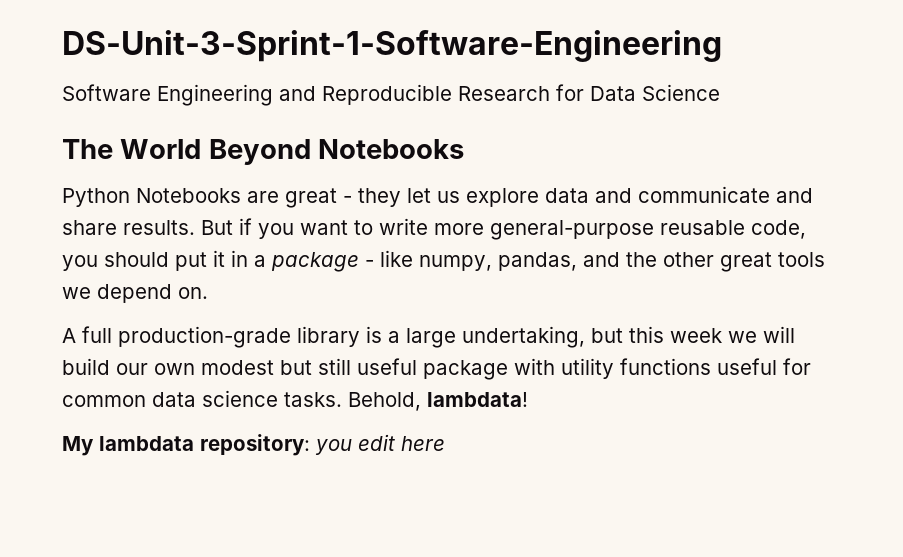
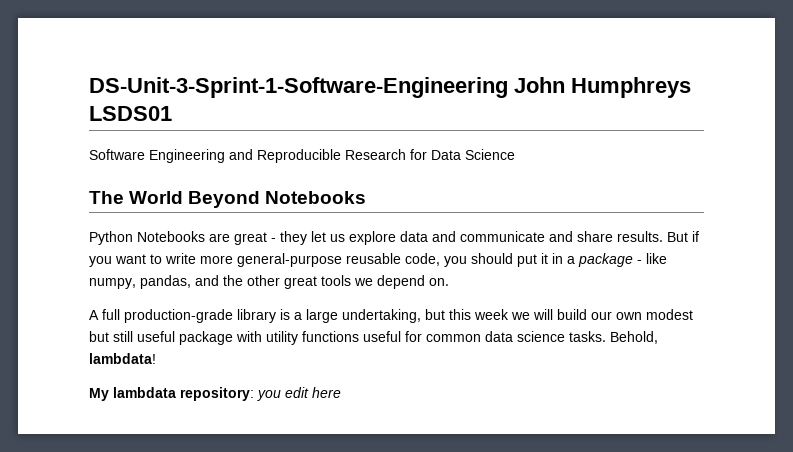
(722, 46) none -> [514,77,691,98] [89,106,172,121] John Humphreys LSDS01

